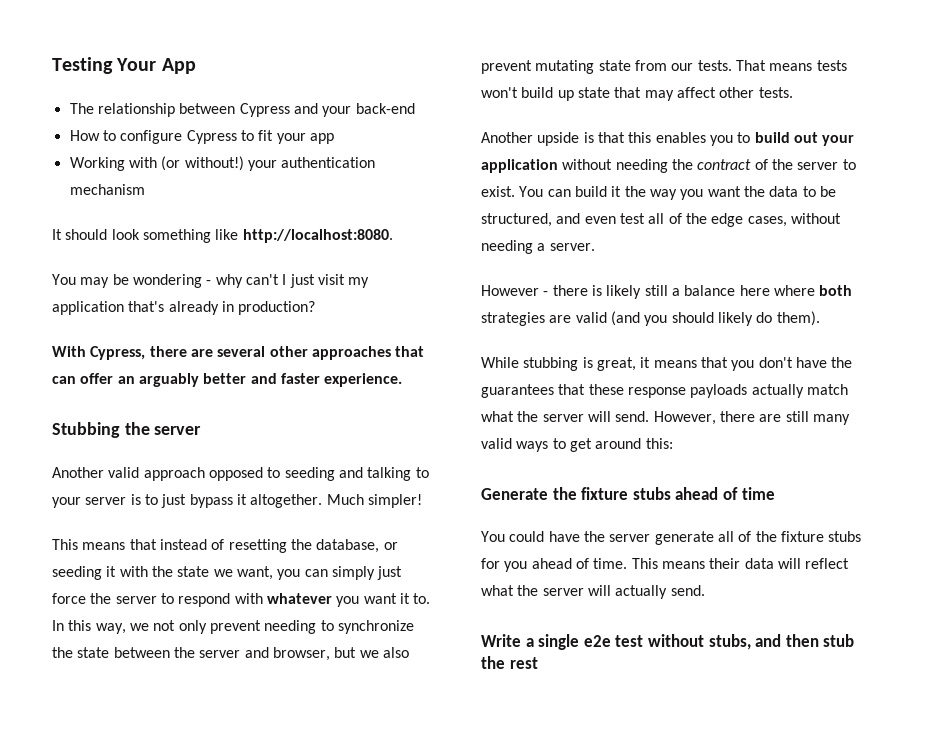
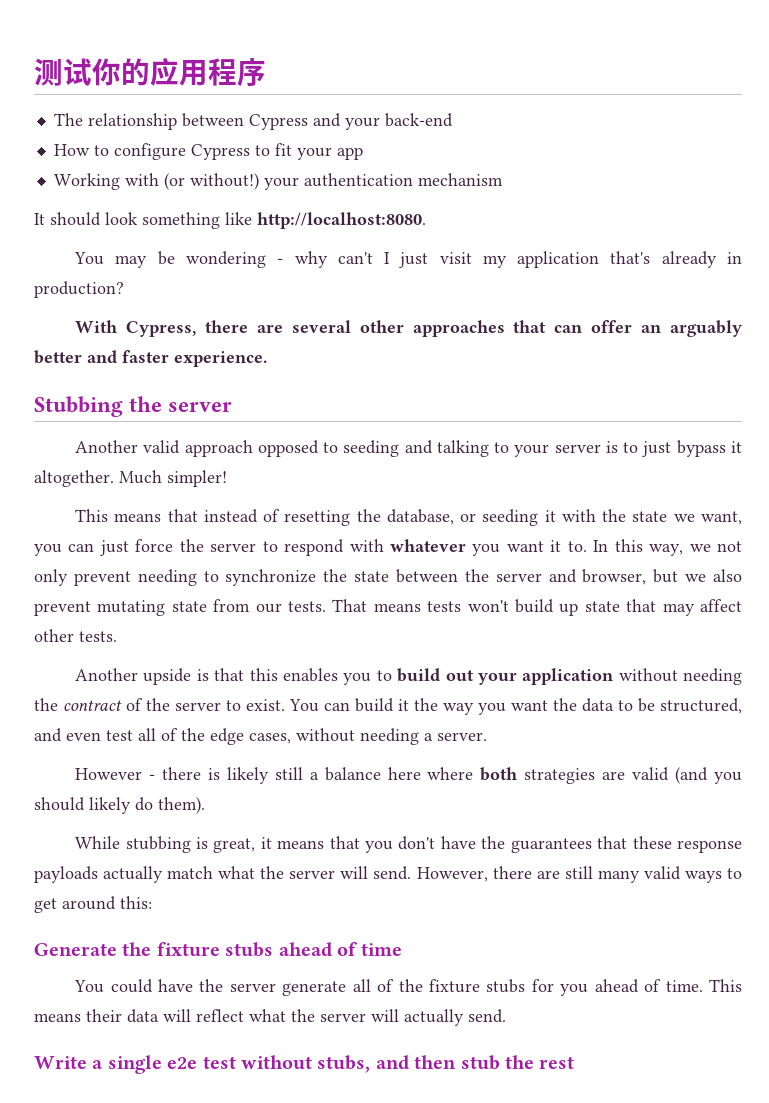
[52,57,196,74] Testing Your App -> [34,58,266,87] 测试你的应用程序
[331,566,375,580] simply -> (95, 547) none

